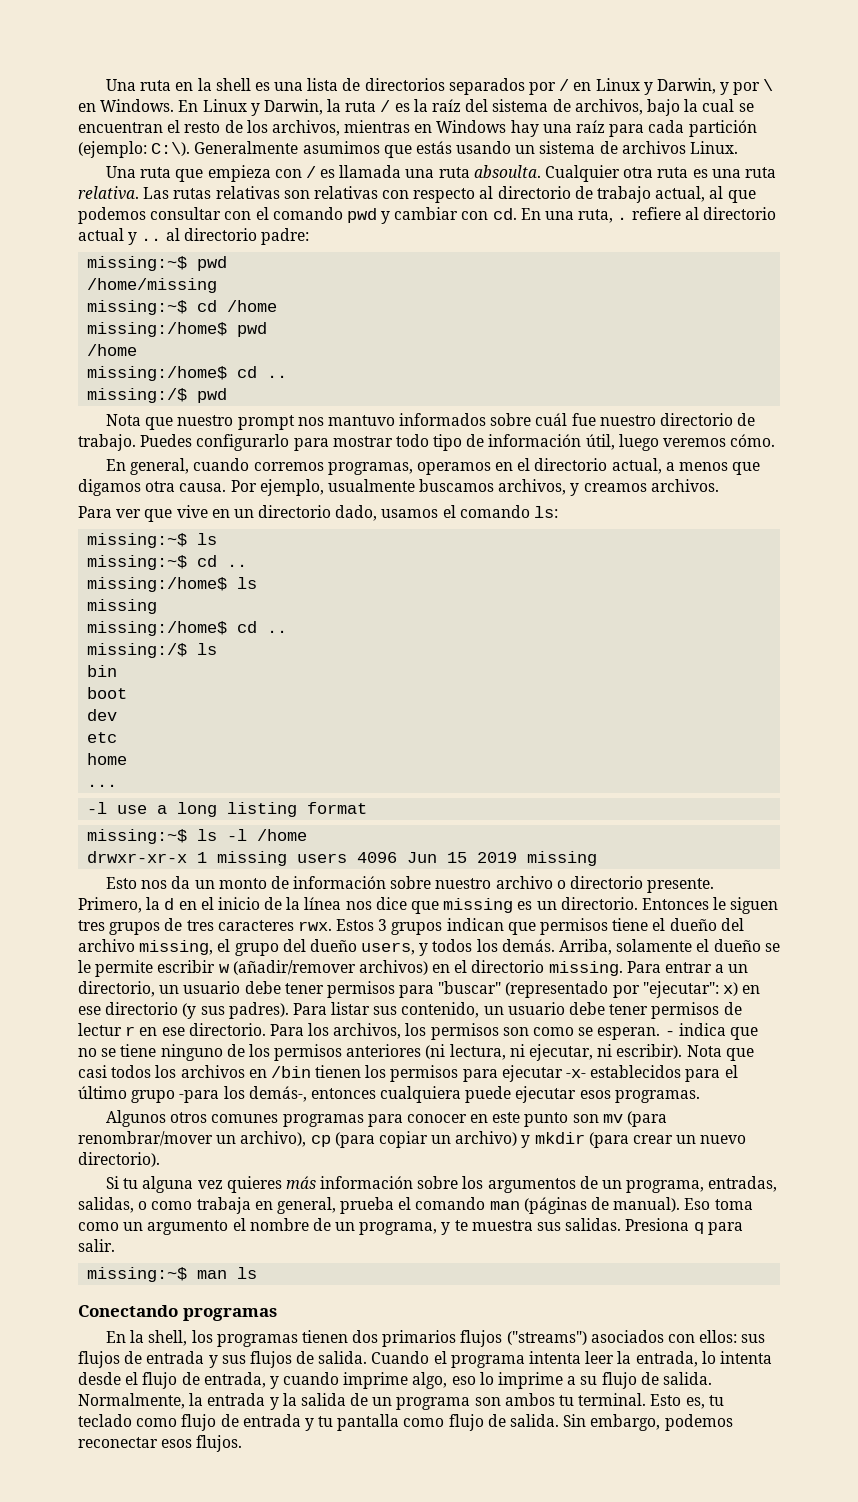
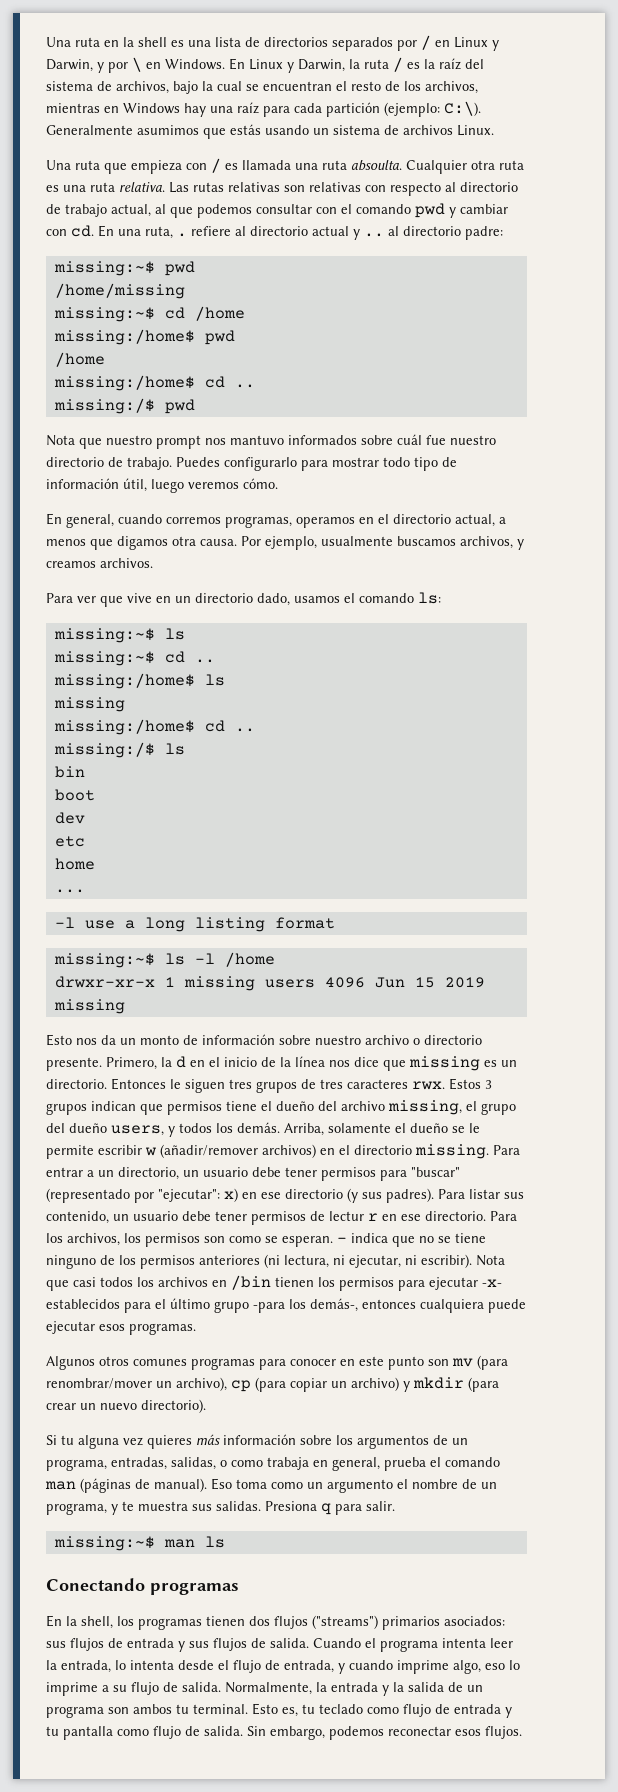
[382,1330,457,1347] primarios -> (270, 1621) none
[590,1330,738,1343] asociados con ellos: -> [382,1616,505,1630] primarios asociados:

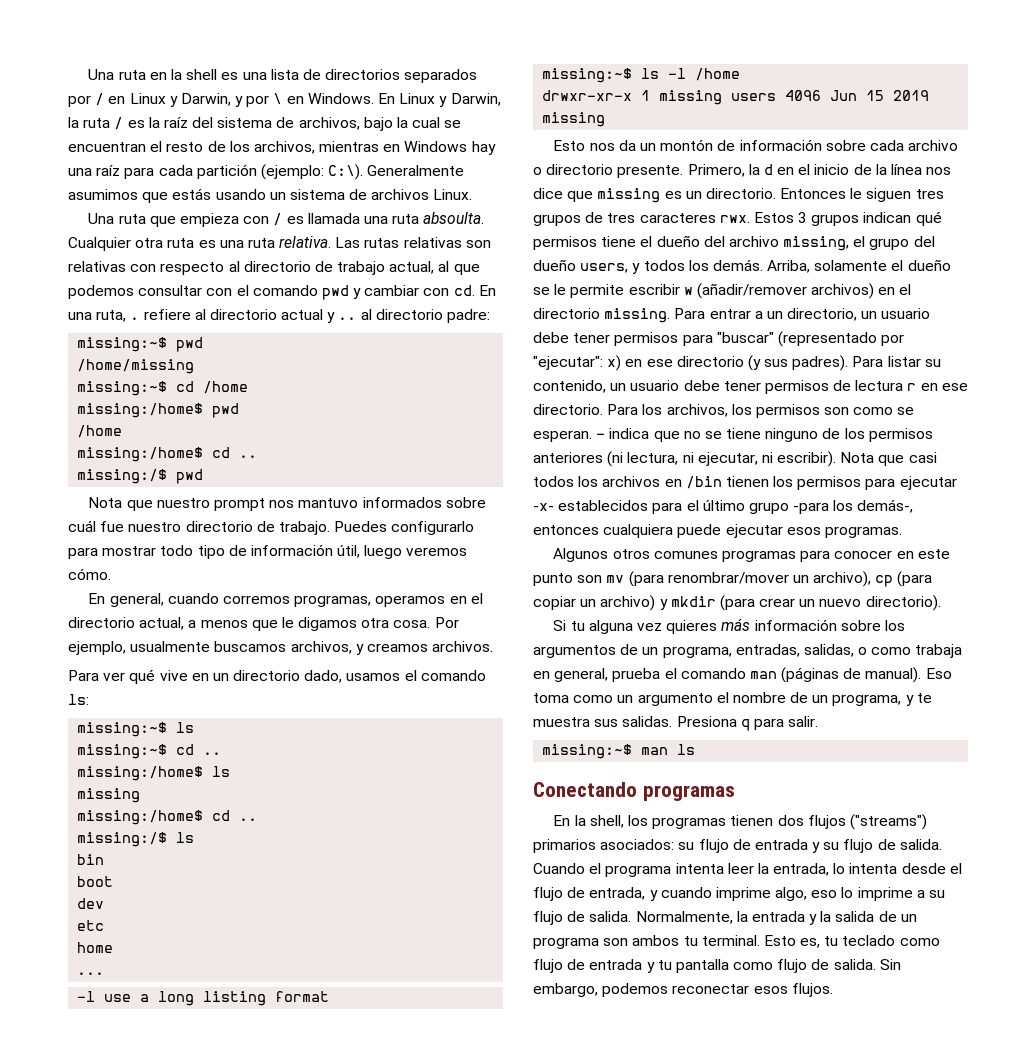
(113, 544) none -> [281,617,294,628] le
[200,539,237,546] causa. -> [393,620,431,628] cosa.
[100,596,123,607] que -> [129,669,156,684] qué
[140,1035,179,1045] monto -> [660,139,714,151] montón
[315,1035,361,1045] nuestro -> [869,140,904,151] cada
[140,1104,163,1115] que -> [915,211,942,226] qué
[504,1192,524,1199] sus -> [924,359,941,367] su
[329,1211,364,1221] lectur -> [855,380,904,391] lectura
[46,1638,247,1652] sus flujos de entrada y sus flujos -> [678,839,874,853] su flujo de entrada y su flujo

